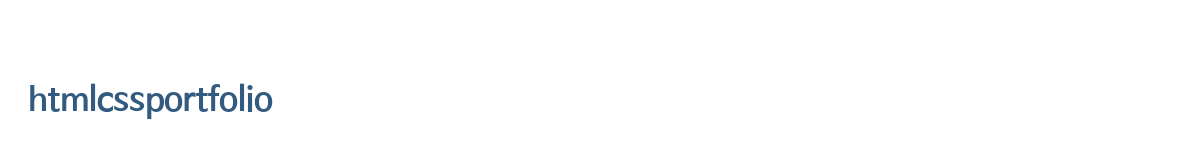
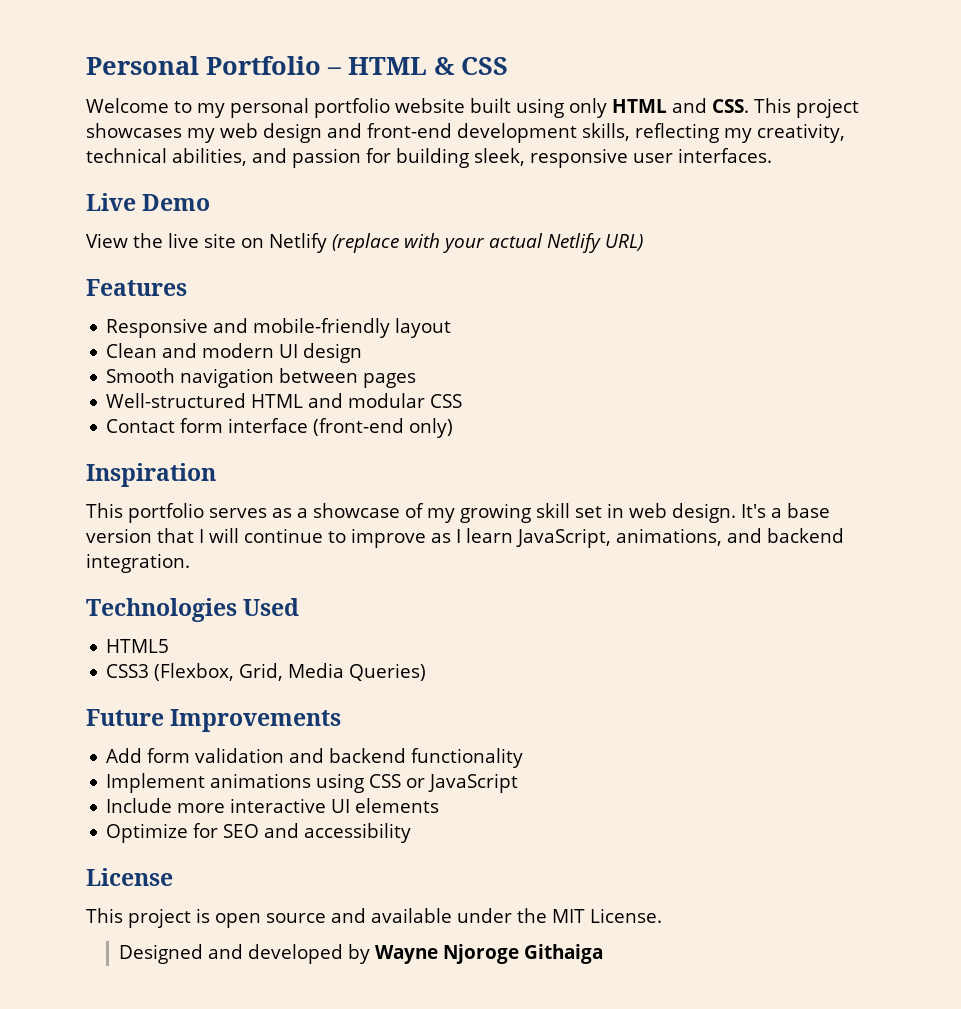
[28,83,273,119] htmlcssportfolio -> [86,56,508,75] [86,98,859,118] [86,123,845,143] [86,148,772,168] [86,193,211,211] [86,233,643,253] [86,279,187,296] [106,318,452,338] [106,343,363,363] [106,368,417,388] [106,393,463,408] [106,418,454,438] [86,463,216,487] [86,503,830,523] [86,528,844,548] [86,553,190,573] [86,598,300,622] [106,639,170,653] [106,663,427,681] [86,709,342,732] [106,748,524,768] [106,773,519,793] [106,798,440,813] [106,823,412,843] [86,868,173,886] [86,908,662,928] [118,944,603,964] Personal Portfolio – HTML & CSS // Welcome to my personal portfolio website built using only HTML and CSS. This project showcases my web design and front-end development skills, reflecting my creativity, technical abilities, and passion for building sleek, responsive user interfaces. // Live Demo // View the live site on Netlify (replace with your actual Netlify URL) // Features // Responsive and mobile-friendly layout // Clean and modern UI design // Smooth navigation between pages // Well-structured HTML and modular CSS // Contact form interface (front-end only) // Inspiration // This portfolio serves as a showcase of my growing skill set in web design. It's a base version that I will continue to improve as I learn JavaScript, animations, and backend integration. // Technologies Used // HTML5 // CSS3 (Flexbox, Grid, Media Queries) // Future Improvements // Add form validation and backend functionality // Implement animations using CSS or JavaScript // Include more interactive UI elements // Optimize for SEO and accessibility // License // This project is open source and available under the MIT License. // Designed and developed by Wayne Njoroge Githaiga

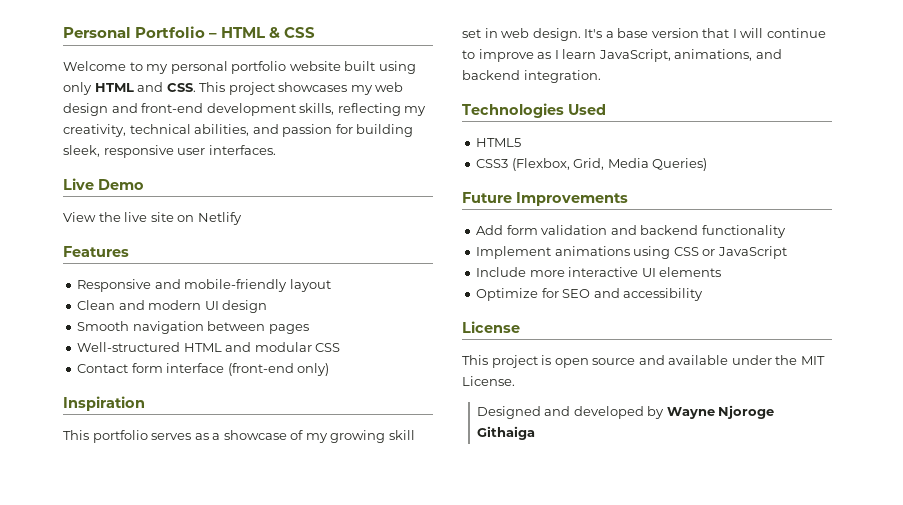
[332,233,643,253] (replace with your actual Netlify URL) -> (242, 218) none

